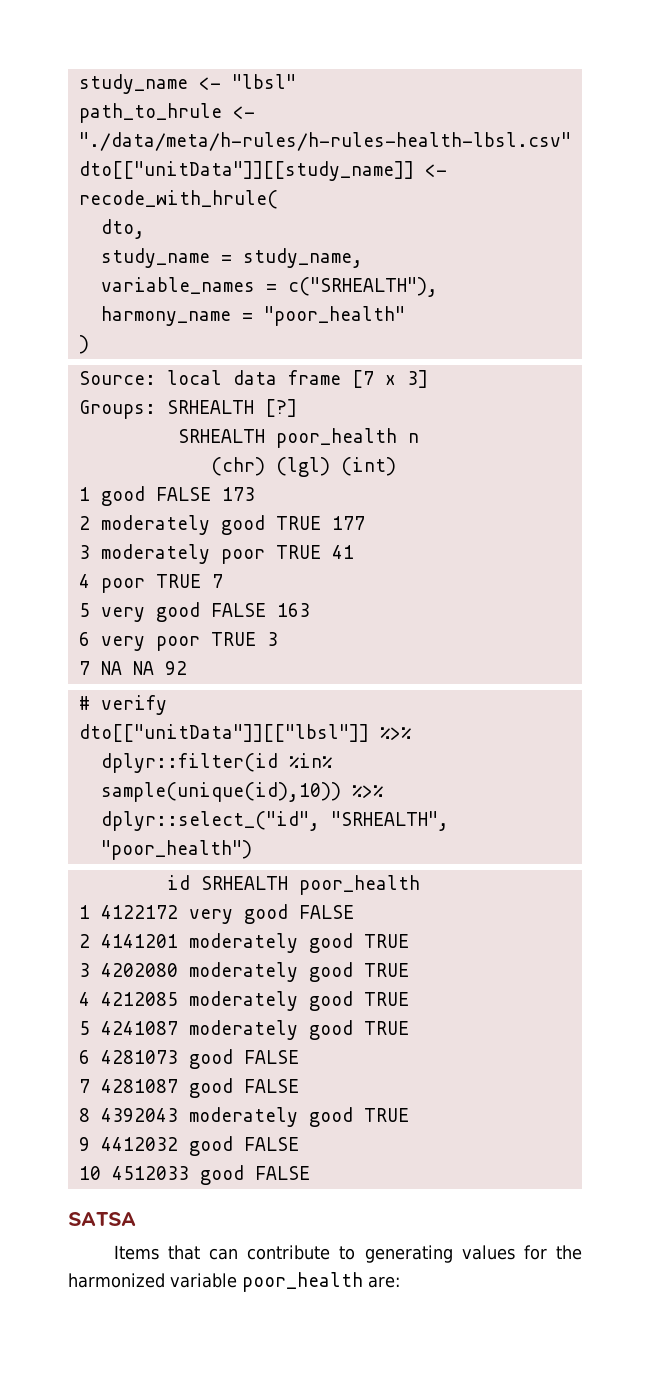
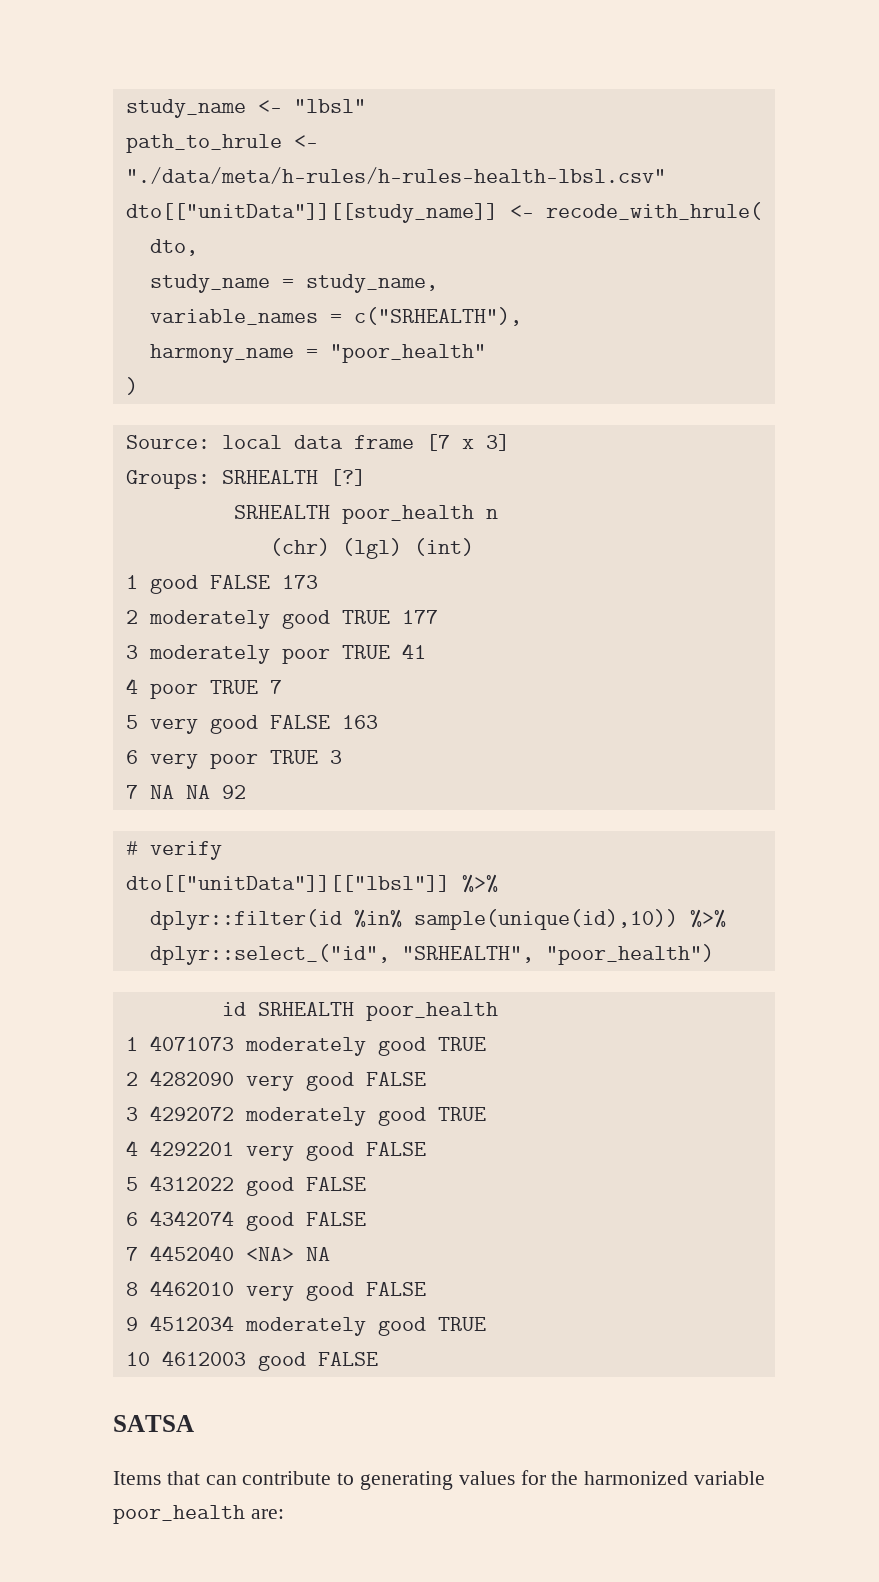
[100,904,354,924] [78,933,409,953] [78,963,178,977] 4122172 very good FALSE // 2 4141201 moderately good TRUE // 3 4202080 -> [149,1035,486,1056] [125,1070,426,1091] [125,1105,234,1121] 4071073 moderately good TRUE // 2 4282090 very good FALSE // 3 4292072
[100,991,409,1011] [78,1020,409,1040] [78,1049,299,1069] [78,1078,299,1098] [78,1107,409,1127] [78,1136,299,1156] 4212085 moderately good TRUE // 5 4241087 moderately good TRUE // 6 4281073 good FALSE // 7 4281087 good FALSE // 8 4392043 moderately good TRUE // 9 4412032 good FALSE -> [149,1140,426,1161] [125,1175,366,1196] [125,1210,366,1231] [125,1245,330,1261] [125,1280,426,1301] [125,1315,486,1336] 4292201 very good FALSE // 5 4312022 good FALSE // 6 4342074 good FALSE // 7 4452040 <NA> NA // 8 4462010 very good FALSE // 9 4512034 moderately good TRUE
[111,1166,189,1180] 4512033 -> [161,1350,246,1366] 4612003

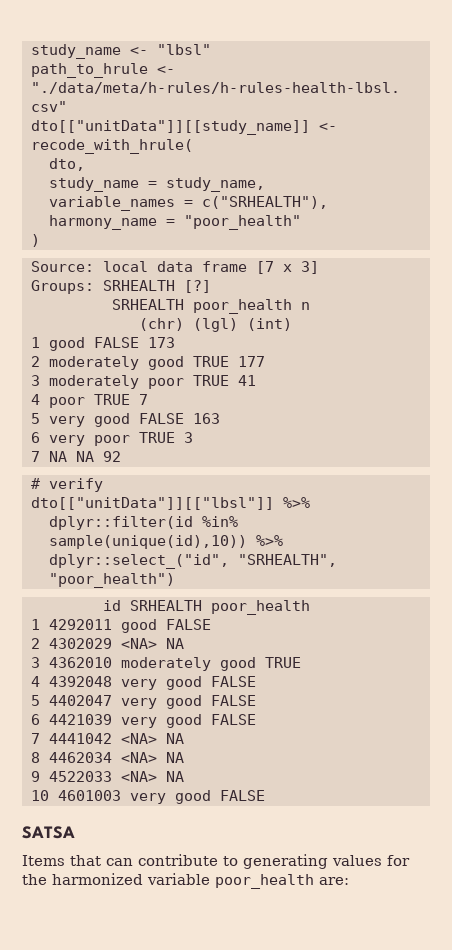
[149,1035,486,1056] [125,1070,426,1091] [125,1105,234,1121] 4071073 moderately good TRUE // 2 4282090 very good FALSE // 3 4292072 -> [49,619,211,633] [31,638,184,649] [31,657,112,668] 4292011 good FALSE // 2 4302029 <NA> NA // 3 4362010
[149,1140,234,1156] 4292201 -> [49,676,112,687] 4392048
[149,1175,234,1191] 4312022 -> [49,695,157,709] 4402047 very
[149,1210,234,1226] 4342074 -> [49,714,157,728] 4421039 very
[149,1245,234,1261] 4452040 -> [49,733,112,744] 4441042
[149,1280,426,1301] [125,1315,486,1336] 4462010 very good FALSE // 9 4512034 moderately good TRUE -> [49,752,184,763] [31,771,184,782] 4462034 <NA> NA // 9 4522033 <NA> NA
[161,1350,246,1366] 4612003 -> [58,790,166,804] 4601003 very

